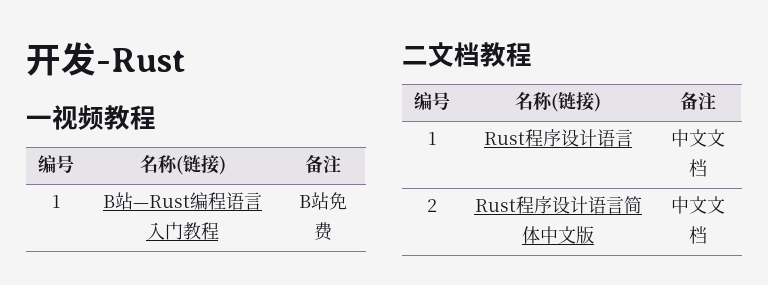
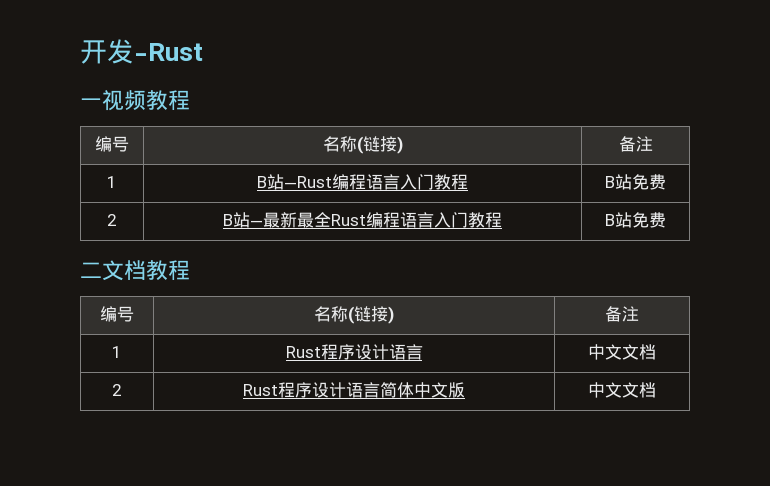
(333, 231) none -> [107,214,117,226] [223,212,502,228] [605,212,666,228] // 2 | B站—最新最全Rust编程语言入门教程 | B站免费

